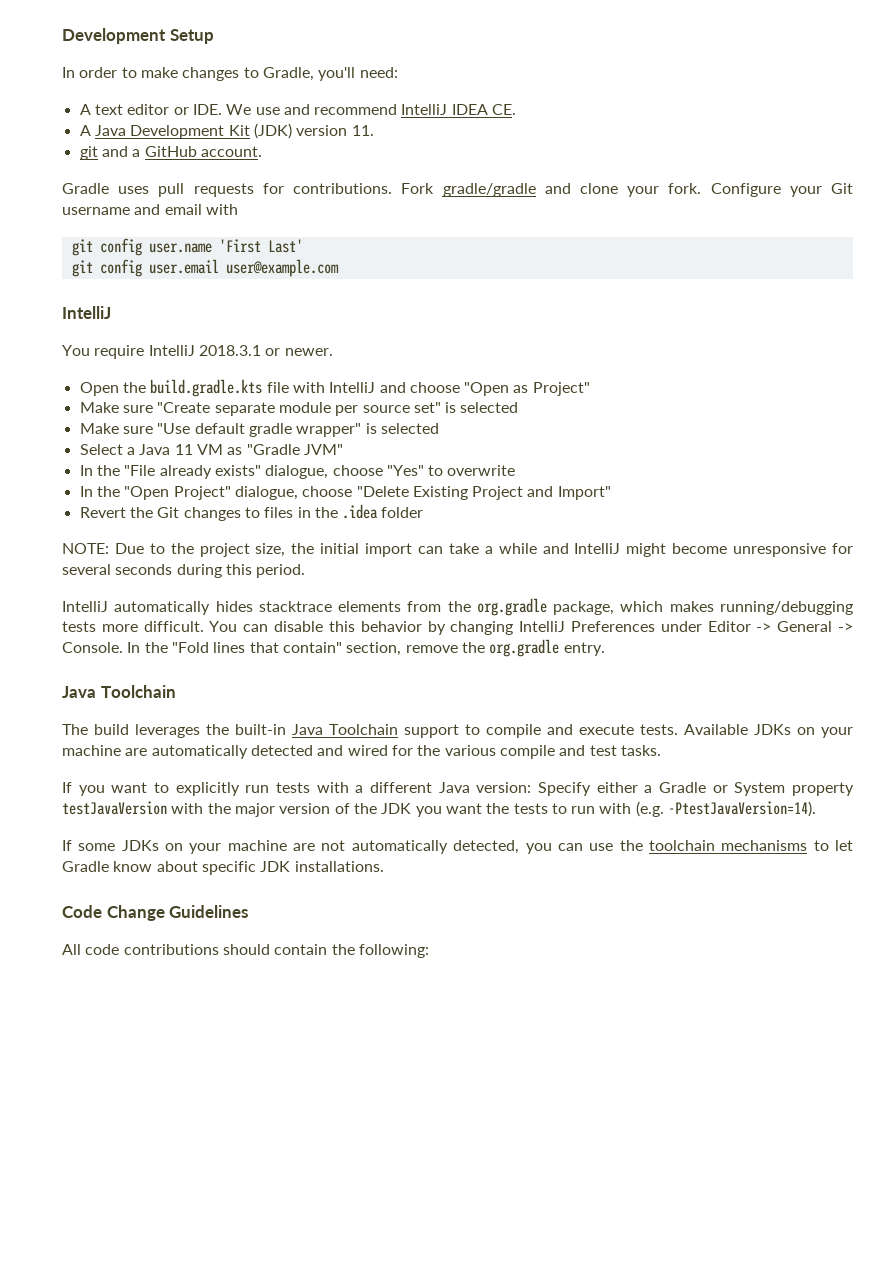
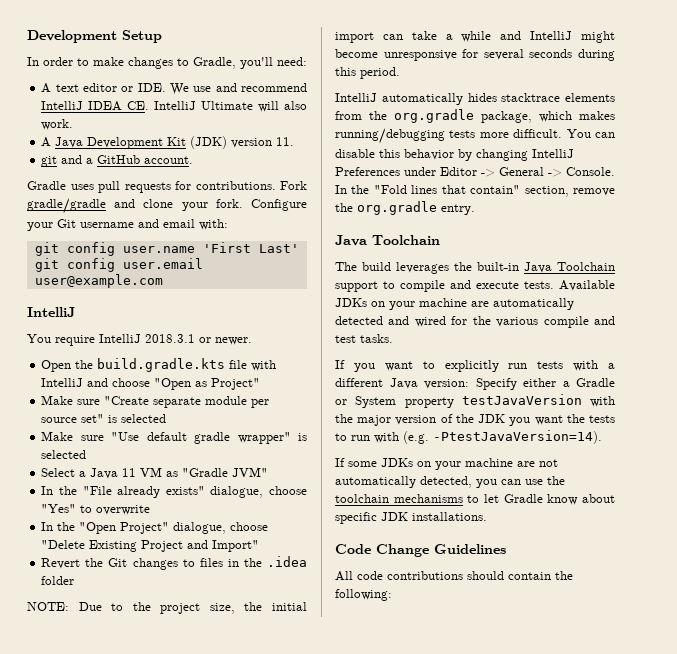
(517, 109) none -> [154,101,307,112] [41,119,74,130] IntelliJ Ultimate will also work.
[205,204,238,215] with -> [199,219,228,230] with:

